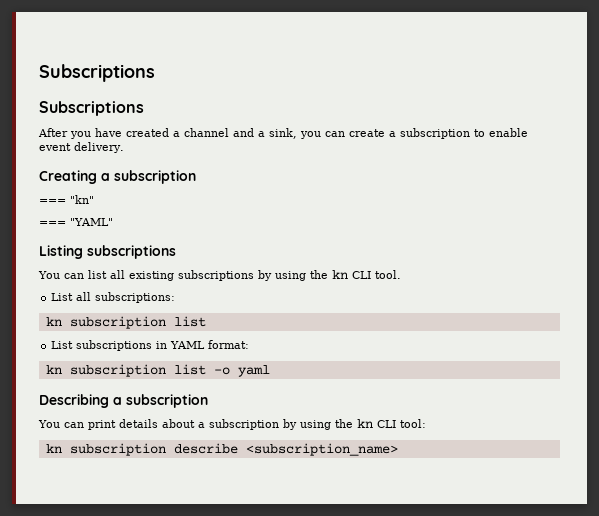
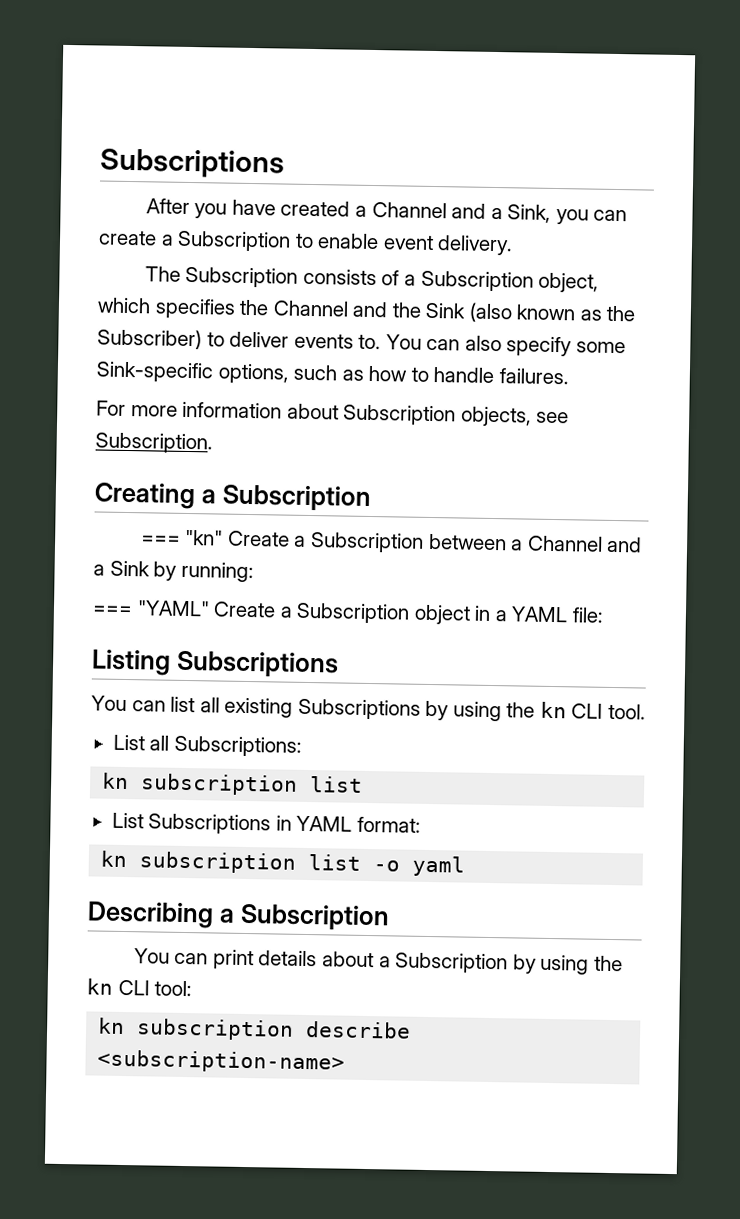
[39,64,155,82] [39,101,144,116] Subscriptions // Subscriptions -> [100,148,285,179] Subscriptions
[184,128,297,139] channel and a sink, -> [371,201,552,223] Channel and a Sink,
[400,128,470,139] subscription -> [177,230,292,252] Subscription
(124, 147) none -> [144,266,600,293] [97,297,637,323] [97,328,626,357] [96,361,569,385] [96,400,570,427] [95,432,213,454] // The Subscription consists of a Subscription object, which specifies the Channel and the Sink (also known as the Subscriber) to deliver events to. You can also specify some Sink-specific options, such as how to handle failures. // For more information about Subscription objects, see Subscription.
[114,170,196,184] subscription -> [221,484,372,511] Subscription
[39,218,113,226] // === "YAML" -> [227,530,643,553] [93,560,254,583] [92,600,604,625] Create a Subscription between a Channel and a Sink by running: // === "YAML" Create a Subscription object in a YAML file:
[87,245,176,259] subscriptions -> [175,650,339,678] Subscriptions
[178,270,254,281] subscriptions -> [297,698,421,720] Subscriptions
[95,292,176,303] subscriptions: -> [173,735,302,757] Subscriptions:
[76,340,153,351] subscriptions -> [148,813,272,835] Subscriptions
[126,394,208,408] subscription -> [239,903,390,931] Subscription
[209,419,279,430] subscription -> [395,952,509,974] Subscription
[245,443,398,456] <subscription_name> -> [97,1049,346,1074] <subscription-name>

